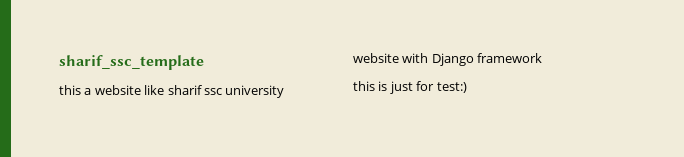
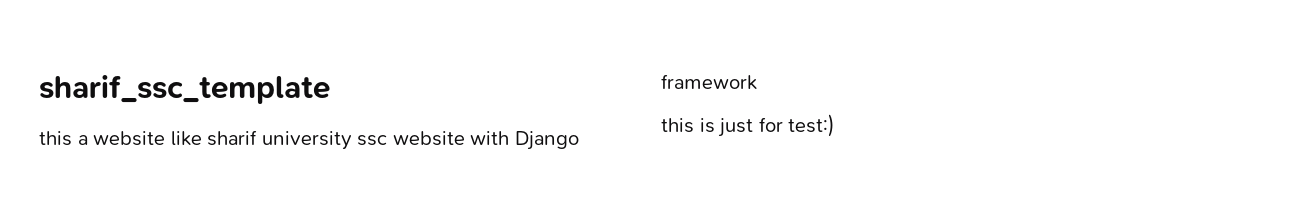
[203,85,285,98] ssc university -> [261,131,388,150] university ssc

